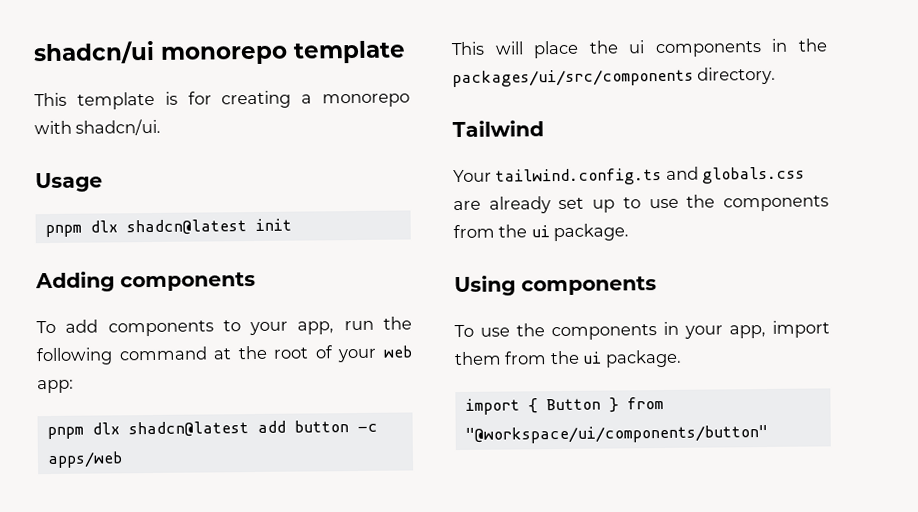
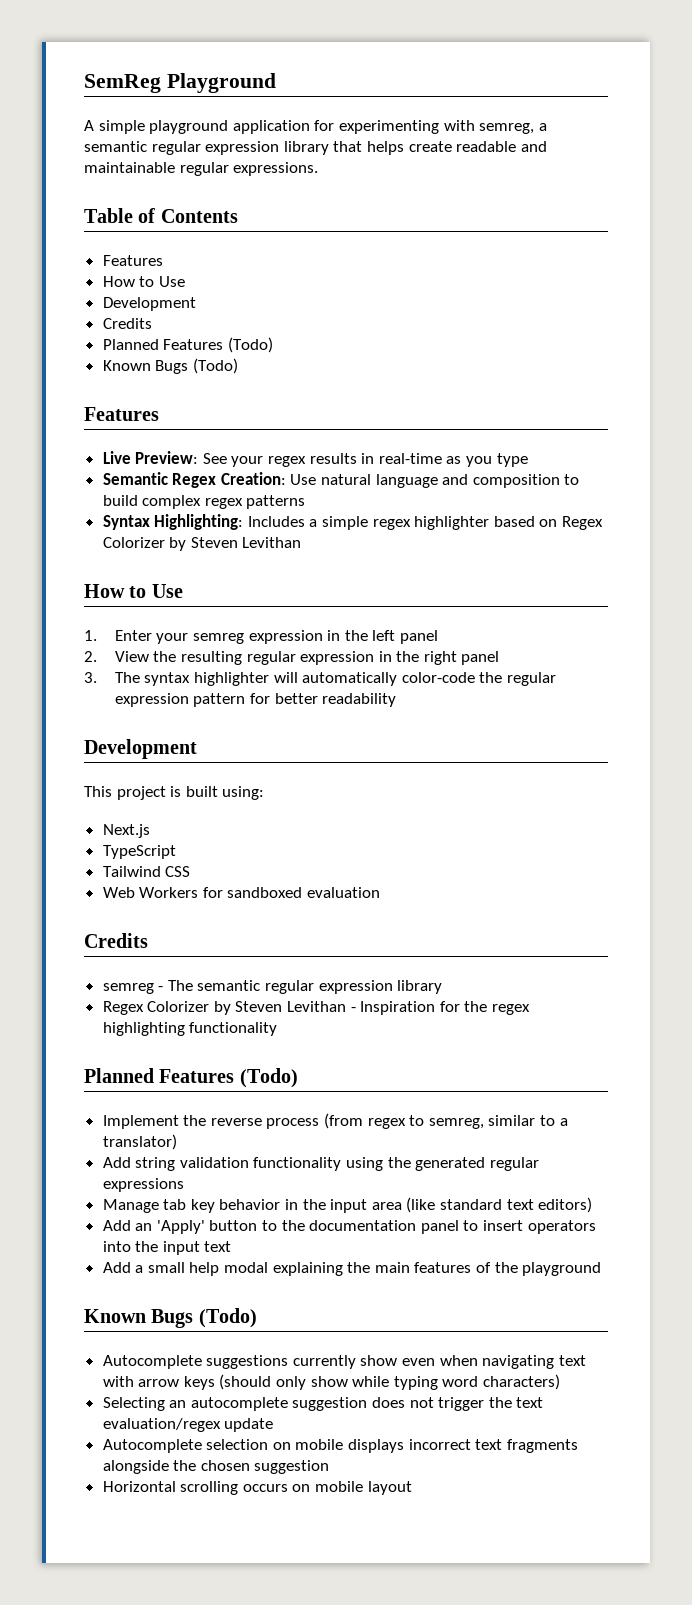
[33,40,406,65] [34,90,410,110] [34,118,162,136] [35,172,103,193] [44,218,292,238] [35,271,256,293] [36,316,412,337] [36,345,412,366] [37,379,74,394] [46,420,378,440] [46,451,123,469] [451,38,828,59] [452,66,777,88] [452,120,544,138] [453,166,806,186] [453,194,829,214] [453,223,630,242] [454,275,657,297] [454,320,830,341] [454,349,682,368] [464,397,664,415] [464,424,768,444] shadcn/ui monorepo template // This template is for creating a monorepo with shadcn/ui. // Usage // pnpm dlx shadcn@latest init // Adding components // To add components to your app, run the following command at the root of your web app: // pnpm dlx shadcn@latest add button -c apps/web // This will place the ui components in the packages/ui/src/components directory. // Tailwind // Your tailwind.config.ts and globals.css are already set up to use the components from the ui package. // Using components // To use the components in your app, import them from the ui package. // import { Button } from "@workspace/ui/components/button" -> [84,73,276,93] [84,120,547,134] [84,141,547,155] [84,162,319,176] [84,208,238,223] [102,255,163,266] [102,276,185,287] [102,297,196,311] [102,318,152,329] [102,337,273,353] [102,358,238,374] [84,407,159,421] [102,451,528,467] [102,472,580,488] [102,495,306,509] [102,514,604,530] [102,537,302,551] [84,584,183,598] [84,630,438,644] [84,651,500,665] [84,672,556,686] [114,693,397,707] [84,739,197,759] [84,786,265,800] [102,824,150,838] [102,845,176,859] [102,866,191,877] [102,887,381,898] [84,933,148,948] [102,980,443,994] [102,1001,531,1015] [102,1022,278,1036] [84,1068,298,1088] [102,1113,568,1129] [102,1134,177,1150] [102,1157,539,1171] [102,1178,184,1192] [102,1197,593,1213] [102,1220,596,1234] [102,1241,232,1255] [102,1262,602,1276] [84,1308,257,1328] [102,1355,586,1369] [102,1374,561,1390] [102,1397,544,1411] [102,1418,274,1432] [102,1439,578,1453] [102,1460,330,1474] [102,1481,412,1495] SemReg Playground // A simple playground application for experimenting with semreg, a semantic regular expression library that helps create readable and maintainable regular expressions. // Table of Contents // Features // How to Use // Development // Credits // Planned Features (Todo) // Known Bugs (Todo) // Features // Live Preview: See your regex results in real-time as you type // Semantic Regex Creation: Use natural language and composition to build complex regex patterns // Syntax Highlighting: Includes a simple regex highlighter based on Regex Colorizer by Steven Levithan // How to Use // 1. Enter your semreg expression in the left panel // 2. View the resulting regular expression in the right panel // 3. The syntax highlighter will automatically color-code the regular expression pattern for better readability // Development // This project is built using: // Next.js // TypeScript // Tailwind CSS // Web Workers for sandboxed evaluation // Credits // semreg - The semantic regular expression library // Regex Colorizer by Steven Levithan - Inspiration for the regex highlighting functionality // Planned Features (Todo) // Implement the reverse process (from regex to semreg, similar to a translator) // Add string validation functionality using the generated regular expressions // Manage tab key behavior in the input area (like standard text editors) // Add an 'Apply' button to the documentation panel to insert operators into the input text // Add a small help modal explaining the main features of the playground // Known Bugs (Todo) // Autocomplete suggestions currently show even when navigating text with arrow keys (should only show while typing word characters) // Selecting an autocomplete suggestion does not trigger the text evaluation/regex update // Autocomplete selection on mobile displays incorrect text fragments alongside the chosen suggestion // Horizontal scrolling occurs on mobile layout

